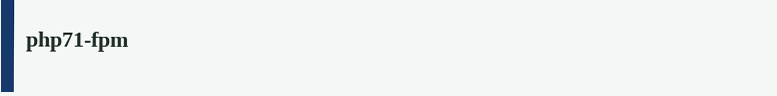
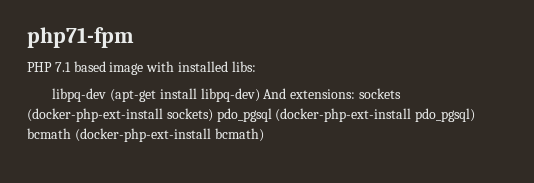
(129, 41) none -> [27,61,256,75] [52,88,401,102] [27,108,476,122] [27,128,264,142] // PHP 7.1 based image with installed libs: // libpq-dev (apt-get install libpq-dev) And extensions: sockets (docker-php-ext-install sockets) pdo_pgsql (docker-php-ext-install pdo_pgsql) bcmath (docker-php-ext-install bcmath)

